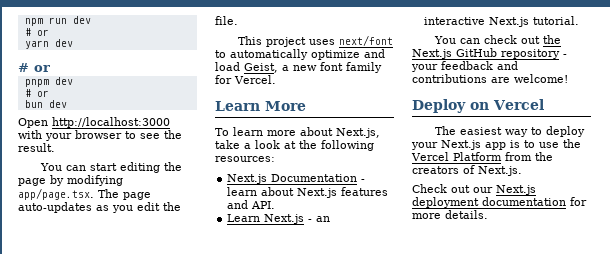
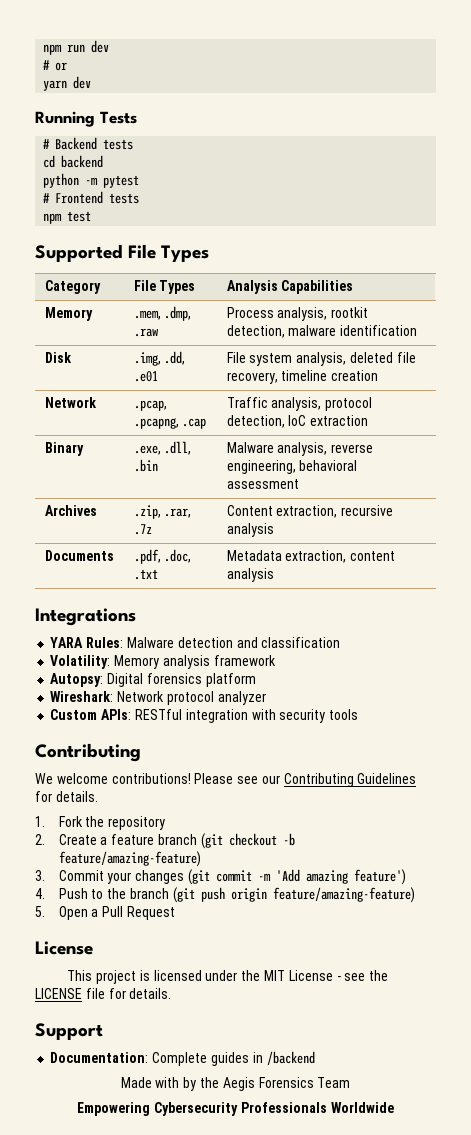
[18,63,50,72] [24,77,73,87] [24,89,49,97] [24,100,67,108] [18,117,170,128] [18,130,182,141] [18,143,55,152] [39,162,182,173] [18,175,123,186] [18,188,151,200] [18,202,181,213] [215,16,238,25] [237,35,393,47] [215,49,385,60] [215,62,382,73] [215,75,276,84] [215,101,306,111] [215,127,380,138] [215,140,374,151] [215,156,275,162] [227,174,366,184] [227,187,389,198] [227,200,276,209] [227,214,331,224] [424,16,580,27] [433,35,561,44] [412,48,567,59] [411,61,518,72] [412,74,568,83] [412,99,544,113] [434,126,585,137] [411,139,581,150] [411,152,553,161] [412,165,522,176] [412,184,536,195] [412,197,587,208] [412,210,488,219] # or // pnpm dev // # or // bun dev // Open http://localhost:3000 with your browser to see the result. // You can start editing the page by modifying app/page.tsx. The page auto-updates as you edit the file. // This project uses next/font to automatically optimize and load Geist, a new font family for Vercel. // Learn More // To learn more about Next.js, take a look at the following resources: // Next.js Documentation - learn about Next.js features and API. // Learn Next.js - an interactive Next.js tutorial. // You can check out the Next.js GitHub repository - your feedback and contributions are welcome! // Deploy on Vercel // The easiest way to deploy your Next.js app is to use the Vercel Platform from the creators of Next.js. // Check out our Next.js deployment documentation for more details. -> [35,111,137,127] [43,137,134,150] [43,155,104,168] [43,173,140,188] [43,191,140,204] [43,211,92,224] [35,244,210,262] [44,280,101,294] [133,280,196,294] [226,280,354,294] [44,307,93,321] [133,306,192,321] [133,328,158,337] [226,307,369,321] [226,325,418,338] [44,352,72,363] [133,351,186,366] [133,371,158,382] [226,352,416,366] [226,370,379,384] [44,397,97,408] [133,400,167,411] [133,418,207,429] [226,397,373,411] [226,415,369,428] [44,442,84,456] [133,441,192,455] [133,459,158,472] [226,442,374,456] [226,460,358,474] [226,479,299,489] [44,505,97,516] [133,505,192,519] [133,524,152,535] [226,505,394,518] [226,523,274,537] [44,550,114,561] [133,549,192,564] [133,569,158,580] [226,550,396,563] [226,568,274,582] [35,608,136,626] [50,637,341,648] [50,655,276,669] [50,673,256,687] [50,691,266,705] [50,709,359,723] [35,743,141,762] [35,773,417,787] [35,791,98,802] [35,816,166,830] [35,833,295,849] [58,851,201,867] [35,869,406,885] [35,887,415,903] [35,906,175,920] [35,941,93,955] [67,970,389,984] [35,988,172,999] [35,1023,103,1040] [50,1051,315,1066] [120,1077,351,1091] [77,1102,394,1116] Running Tests // # Backend tests // cd backend // python -m pytest // # Frontend tests // npm test // Supported File Types // Category | File Types | Analysis Capabilities // Memory | .mem, .dmp, .raw | Process analysis, rootkit detection, malware identification // Disk | .img, .dd, .e01 | File system analysis, deleted file recovery, timeline creation // Network | .pcap, .pcapng, .cap | Traffic analysis, protocol detection, IoC extraction // Binary | .exe, .dll, .bin | Malware analysis, reverse engineering, behavioral assessment // Archives | .zip, .rar, .7z | Content extraction, recursive analysis // Documents | .pdf, .doc, .txt | Metadata extraction, content analysis // Integrations // YARA Rules: Malware detection and classification // Volatility: Memory analysis framework // Autopsy: Digital forensics platform // Wireshark: Network protocol analyzer // Custom APIs: RESTful integration with security tools // Contributing // We welcome contributions! Please see our Contributing Guidelines for details. // 1. Fork the repository // 2. Create a feature branch (git checkout -b feature/amazing-feature) // 3. Commit your changes (git commit -m 'Add amazing feature') // 4. Push to the branch (git push origin feature/amazing-feature) // 5. Open a Pull Request // License // This project is licensed under the MIT License - see the LICENSE file for details. // Support // Documentation: Complete guides in /backend // Made with by the Aegis Forensics Team // Empowering Cybersecurity Professionals Worldwide

